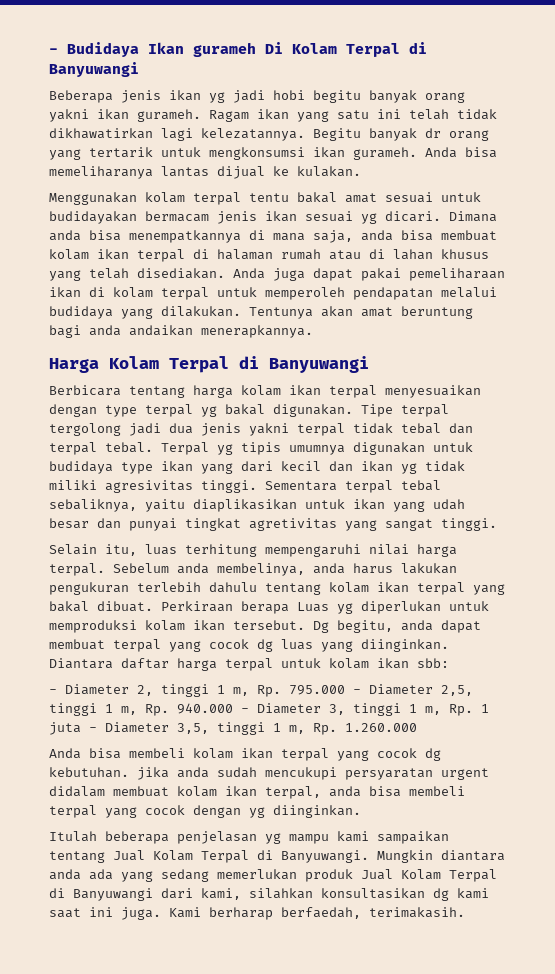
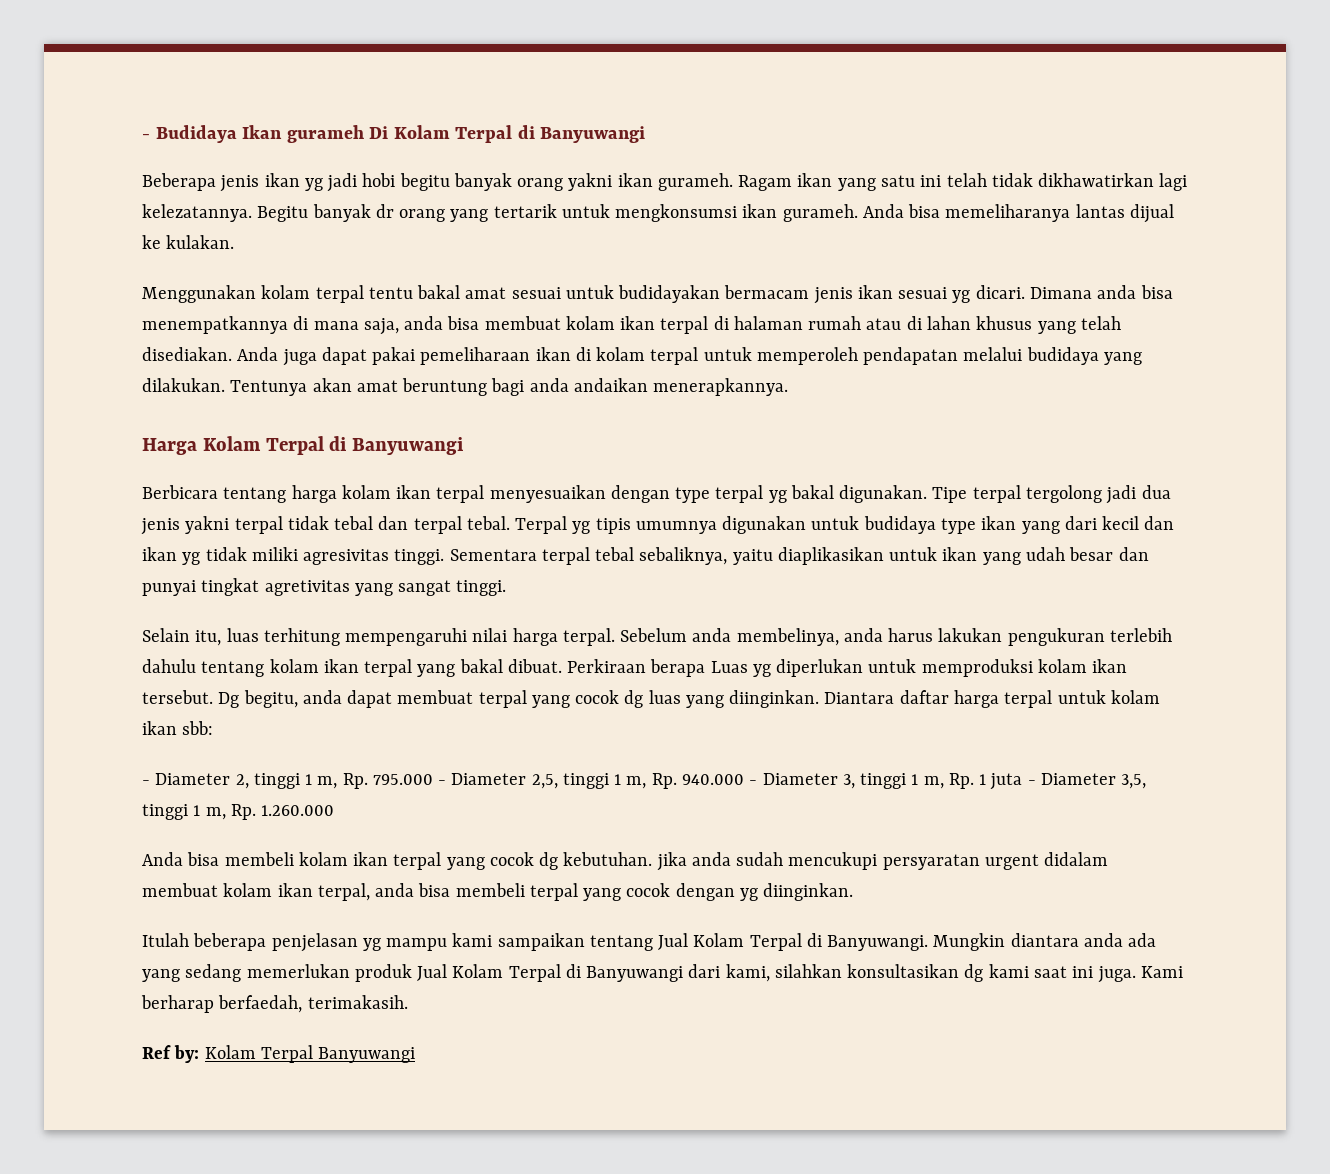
(465, 912) none -> [142,1045,416,1063] // Ref by: Kolam Terpal Banyuwangi

